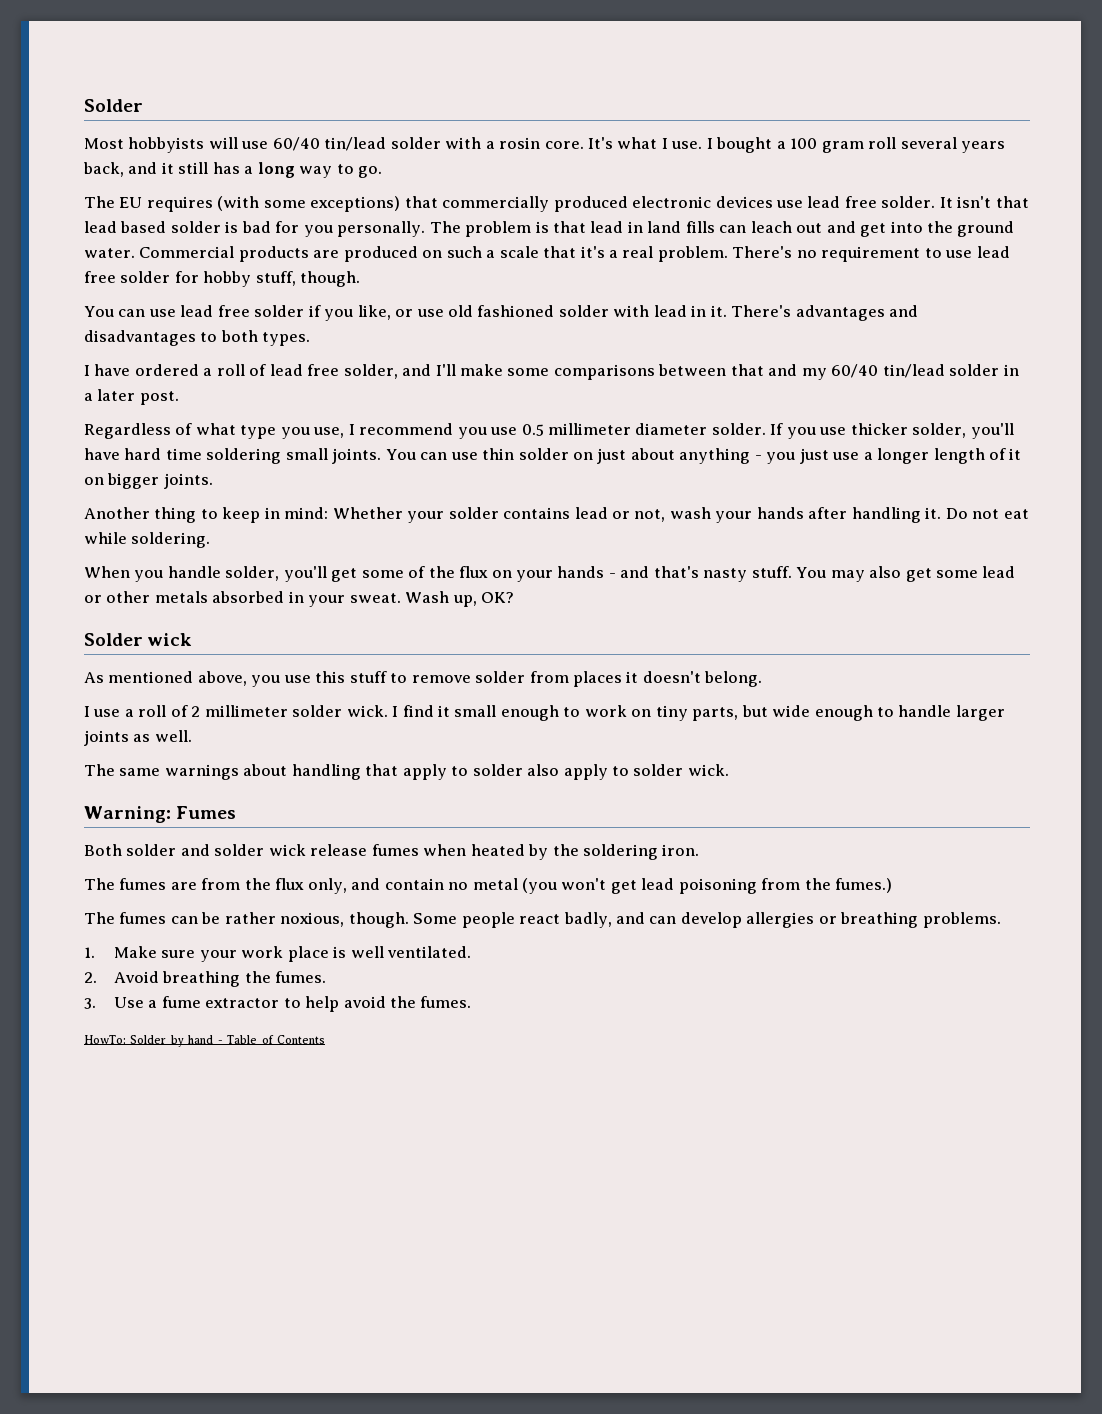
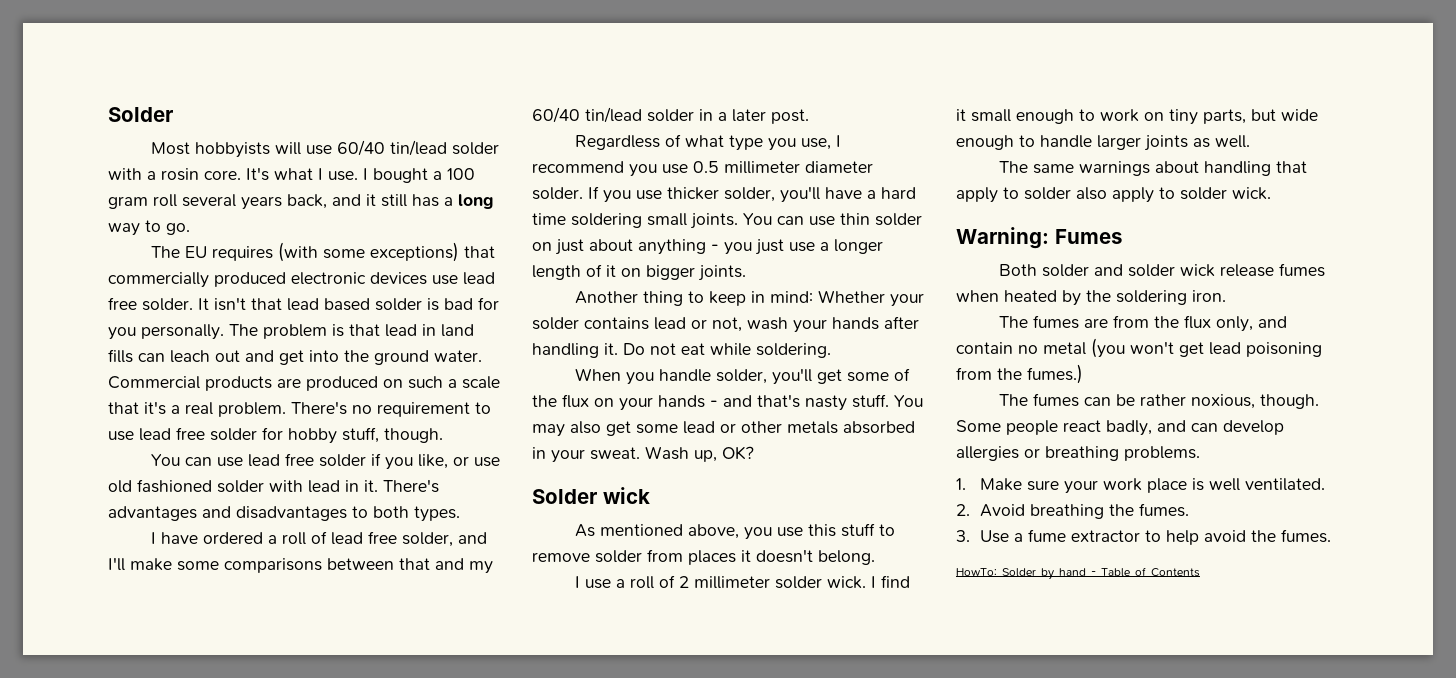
(120, 454) none -> [867,190,876,199] a

